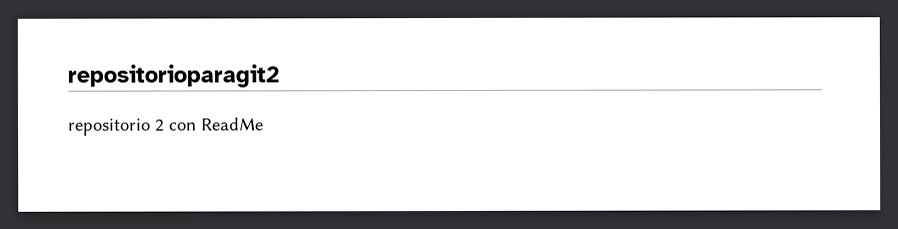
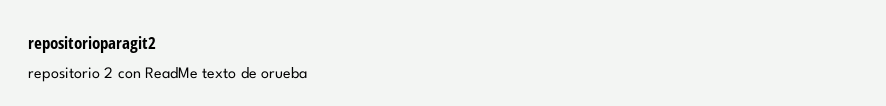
(264, 124) none -> [202,67,307,79] texto de orueba

